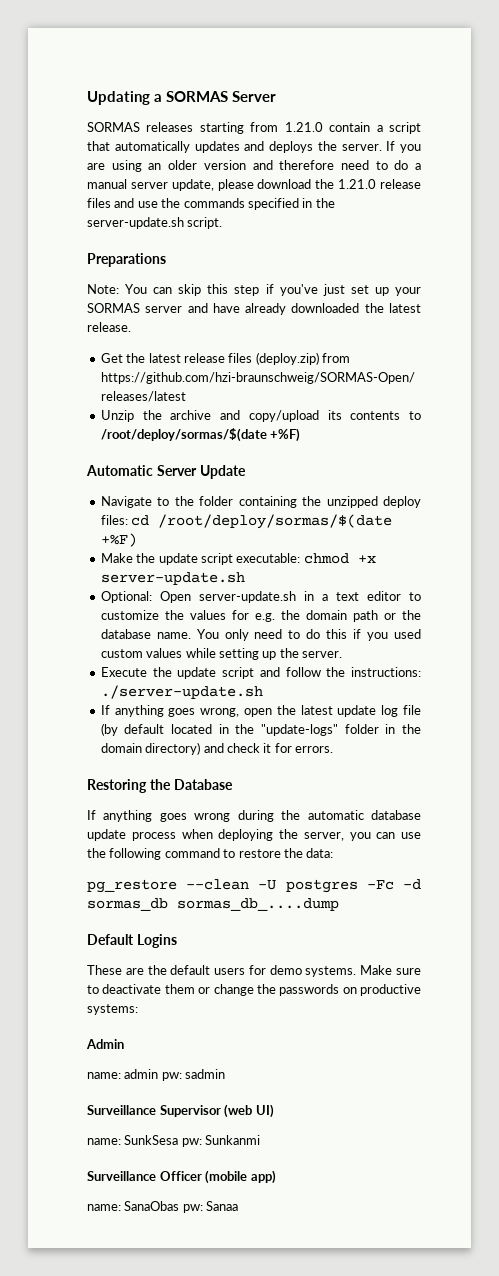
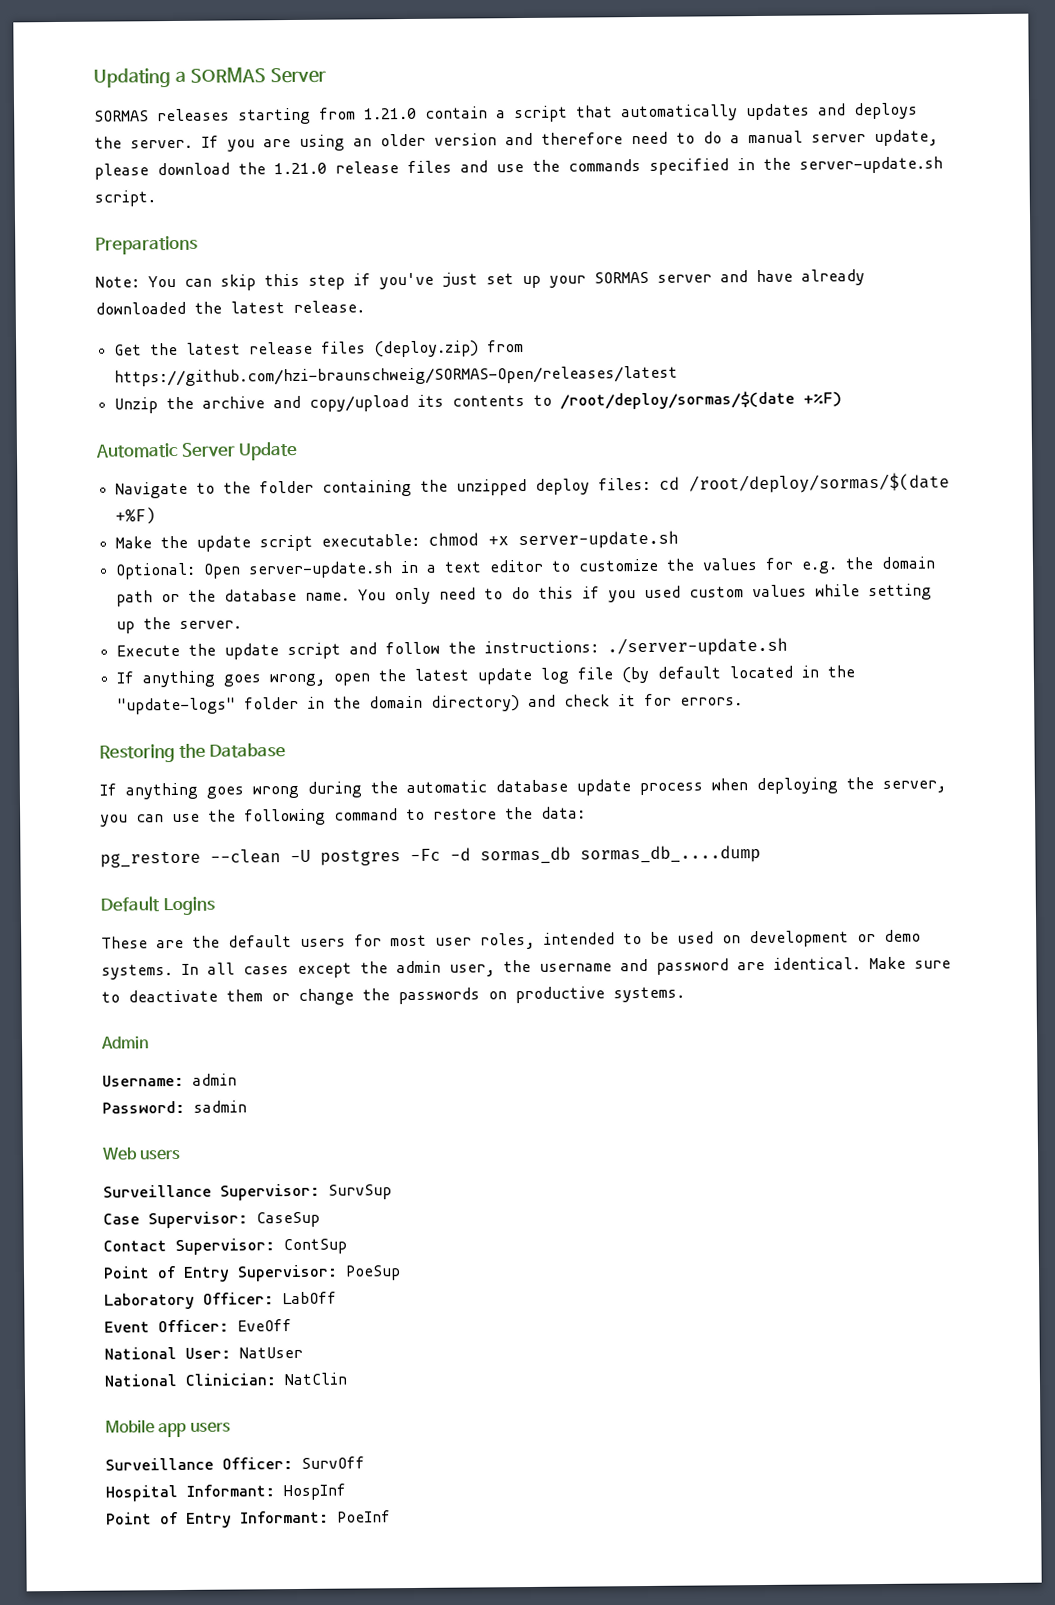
[269,965,357,977] demo systems. -> [390,929,921,950] [101,957,861,980] most user roles, intended to be used on development or demo systems. In all cases except the admin user, the username and password are identical.
[87,1004,138,1015] systems: -> [613,986,685,1003] systems.
[87,1069,182,1081] name: admin pw: -> [102,1073,237,1087] [102,1100,185,1114] Username: admin // Password:
[87,1104,274,1118] [87,1135,261,1147] [87,1170,276,1184] [87,1201,239,1213] Surveillance Supervisor (web UI) // name: SunkSesa pw: Sunkanmi // Surveillance Officer (mobile app) // name: SanaObas pw: Sanaa -> [102,1147,182,1161] [103,1183,392,1201] [103,1211,320,1229] [103,1238,347,1256] [103,1264,401,1282] [104,1291,337,1310] [104,1319,292,1333] [104,1346,303,1360] [104,1372,347,1387] [105,1419,231,1438] [105,1456,365,1471] [105,1483,346,1502] [106,1510,391,1528] Web users // Surveillance Supervisor: SurvSup // Case Supervisor: CaseSup // Contact Supervisor: ContSup // Point of Entry Supervisor: PoeSup // Laboratory Officer: LabOff // Event Officer: EveOff // National User: NatUser // National Clinician: NatClin // Mobile app users // Surveillance Officer: SurvOff // Hospital Informant: HospInf // Point of Entry Informant: PoeInf

